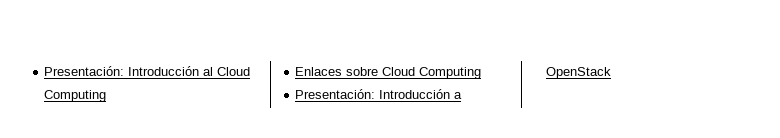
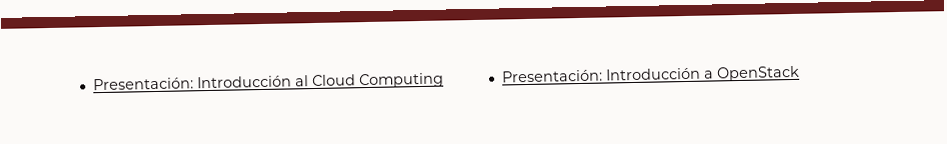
[295,67,482,79] // Enlaces sobre Cloud Computing -> (444, 80) none

